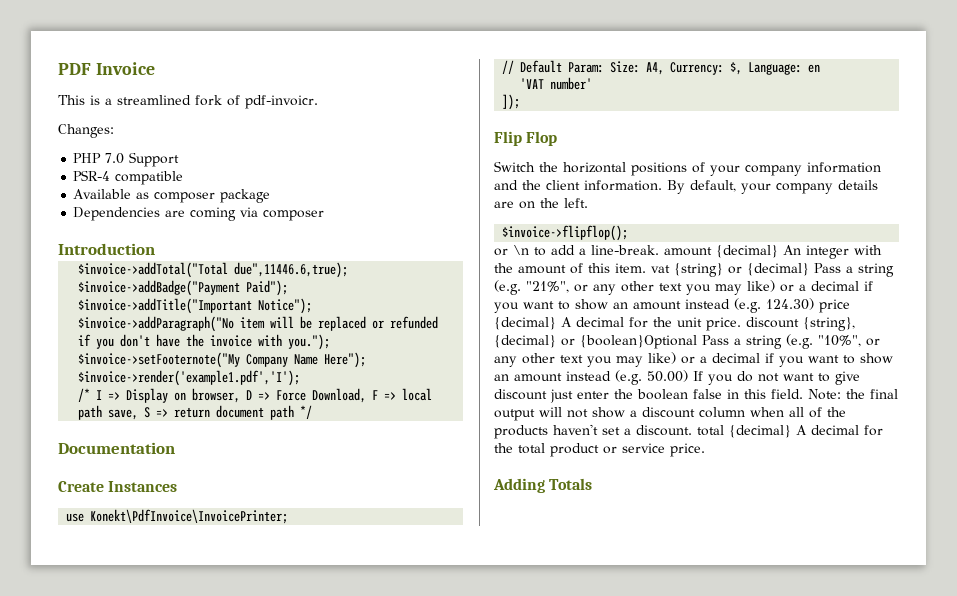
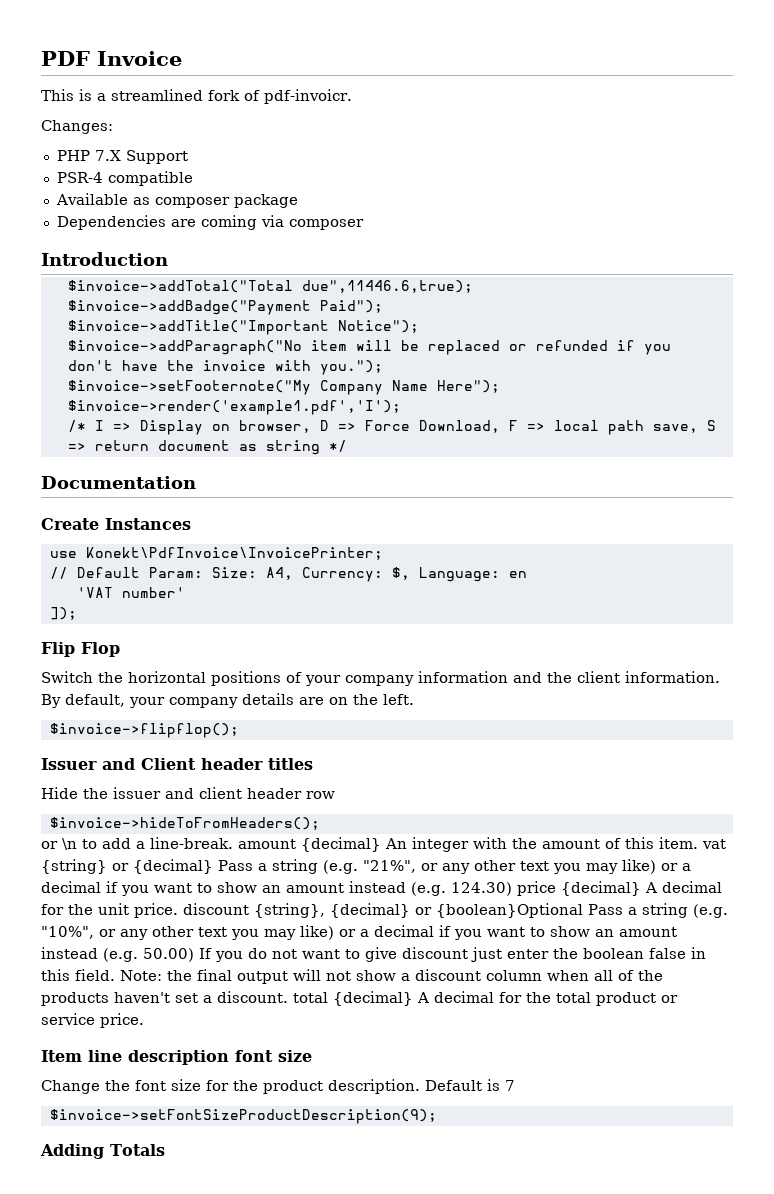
[105,153,125,164] 7.0 -> [94,150,121,161] 7.X
[270,405,295,420] path -> [238,440,320,455] as string
(629, 233) none -> [41,758,313,770] [41,787,335,799] [49,817,320,830] // Issuer and Client header titles // Hide the issuer and client header row // $invoice->hideToFromHeaders();
(705, 450) none -> [41,1050,312,1065] [41,1079,515,1094] [49,1109,437,1124] // Item line description font size // Change the font size for the product description. Default is 7 // $invoice->setFontSizeProductDescription(9);

